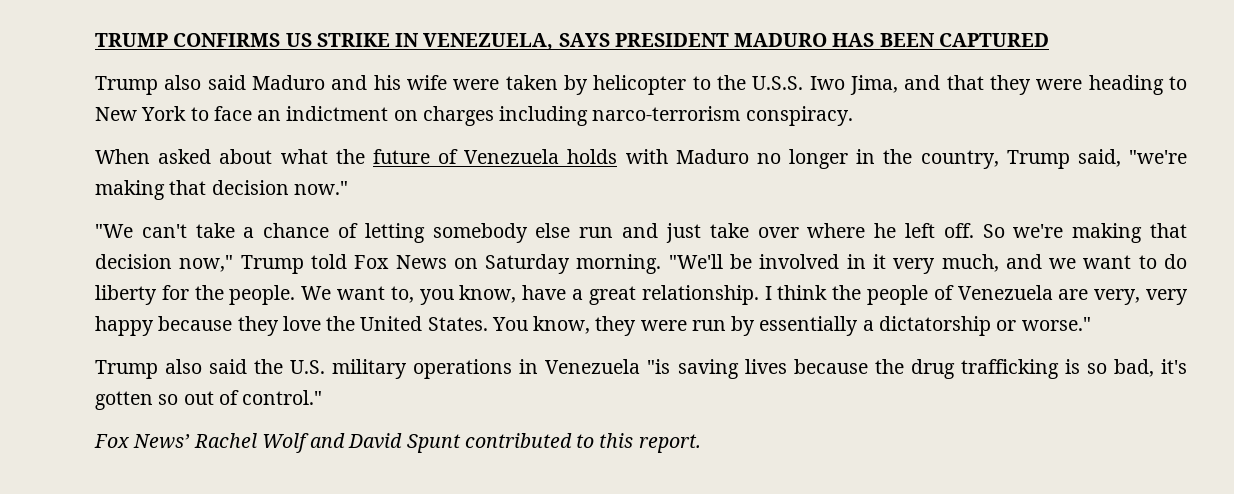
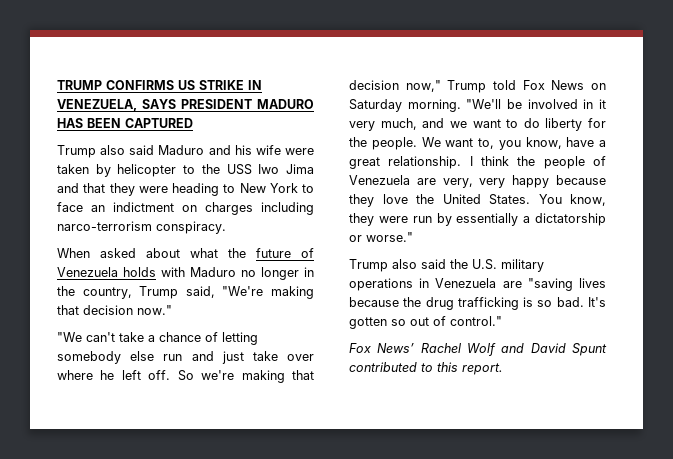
[752,75,899,95] U.S.S. Iwo Jima, -> [226,164,314,175] USS Iwo Jima
[1128,150,1187,164] "we're -> [222,286,264,296] "We're
[647,359,739,379] "is saving -> [502,278,573,291] are "saving
[1113,359,1188,377] bad, it's -> [556,297,606,307] bad. It's

